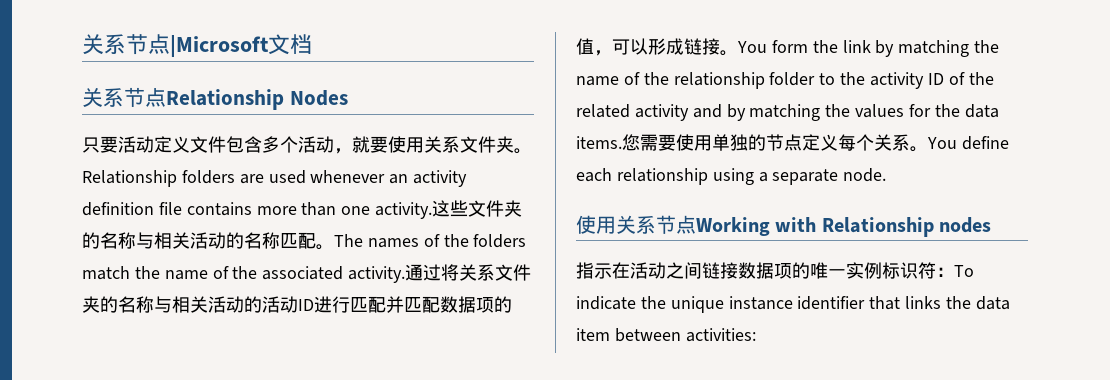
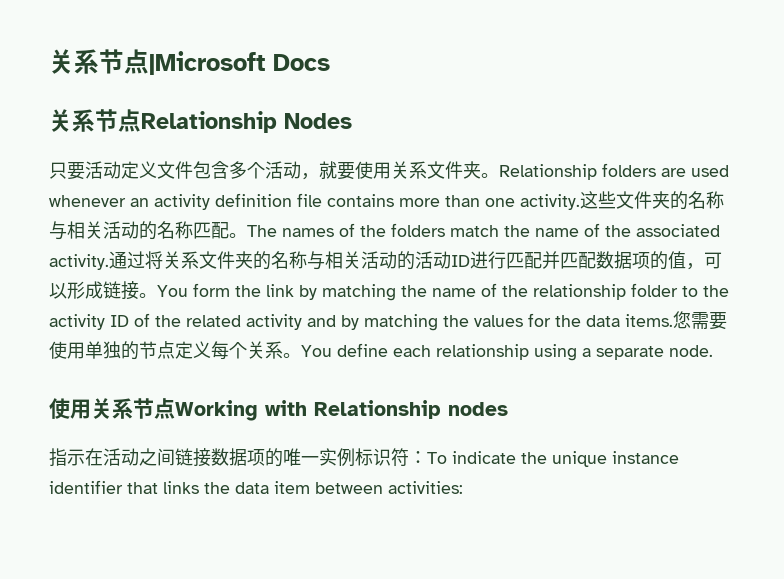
[268,34,312,55] 文档 -> [273,54,330,71] Docs

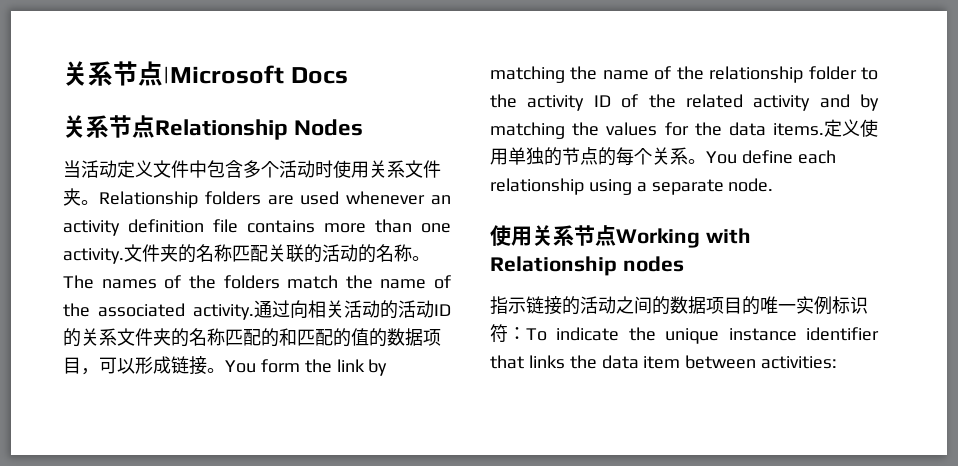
[49,162,85,180] 只要 -> [63,160,81,178] 当
(193, 170) none -> [189,160,207,178] 中
[301,161,355,180] ，就要 -> [315,160,333,178] 时
[580,191,724,210] [49,221,103,240] 这些文件夹的名称与相关 -> [124,244,322,263] 文件夹的名称匹配关联的
[193,222,229,239] 匹配 -> (412, 253) none
[145,251,686,270] 将关系文件夹的名称与相关活动的活动ID进行匹配并匹配数据项的值 -> [290,300,451,319] [63,328,441,347] [63,357,81,374] 向相关活动的活动ID的关系文件夹的名称匹配的和匹配的值的数据项目
[673,311,727,330] 您需要 -> [824,119,860,137] 定义
[175,341,211,359] 定义 -> [598,147,616,166] 的
[85,448,103,466] 在 -> [526,296,580,315] 链接的
[175,448,265,467] 链接数据项 -> [652,296,742,315] 的数据项目

